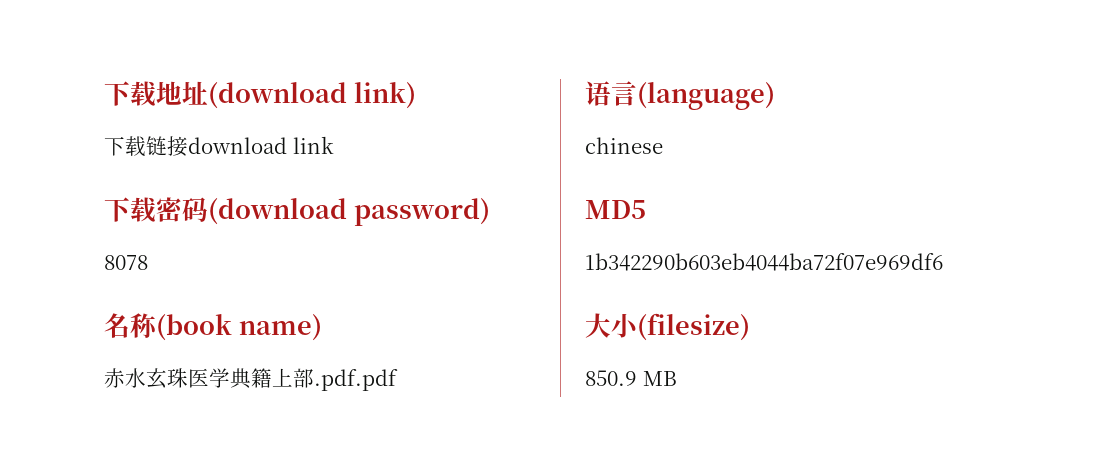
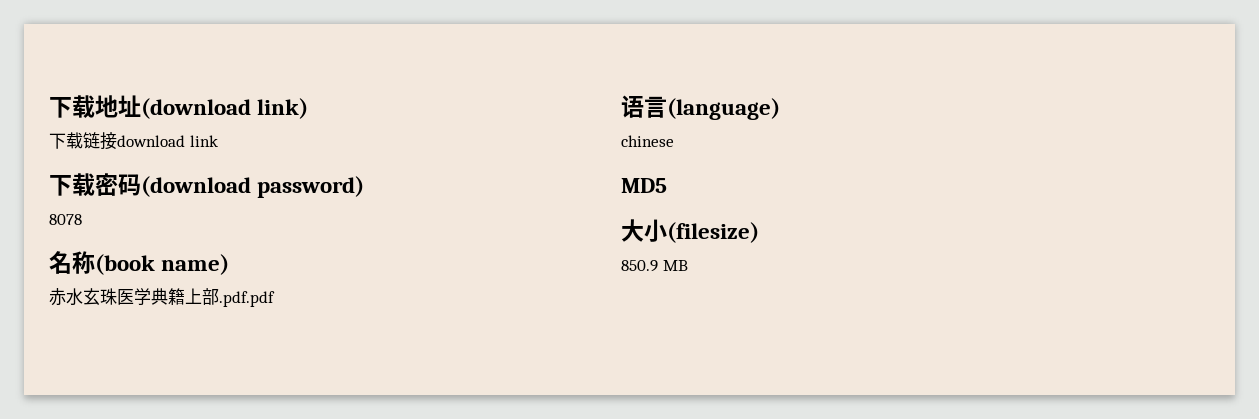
[585,253,943,271] // 1b342290b603eb4044ba72f07e969df6 -> (667, 185) none

